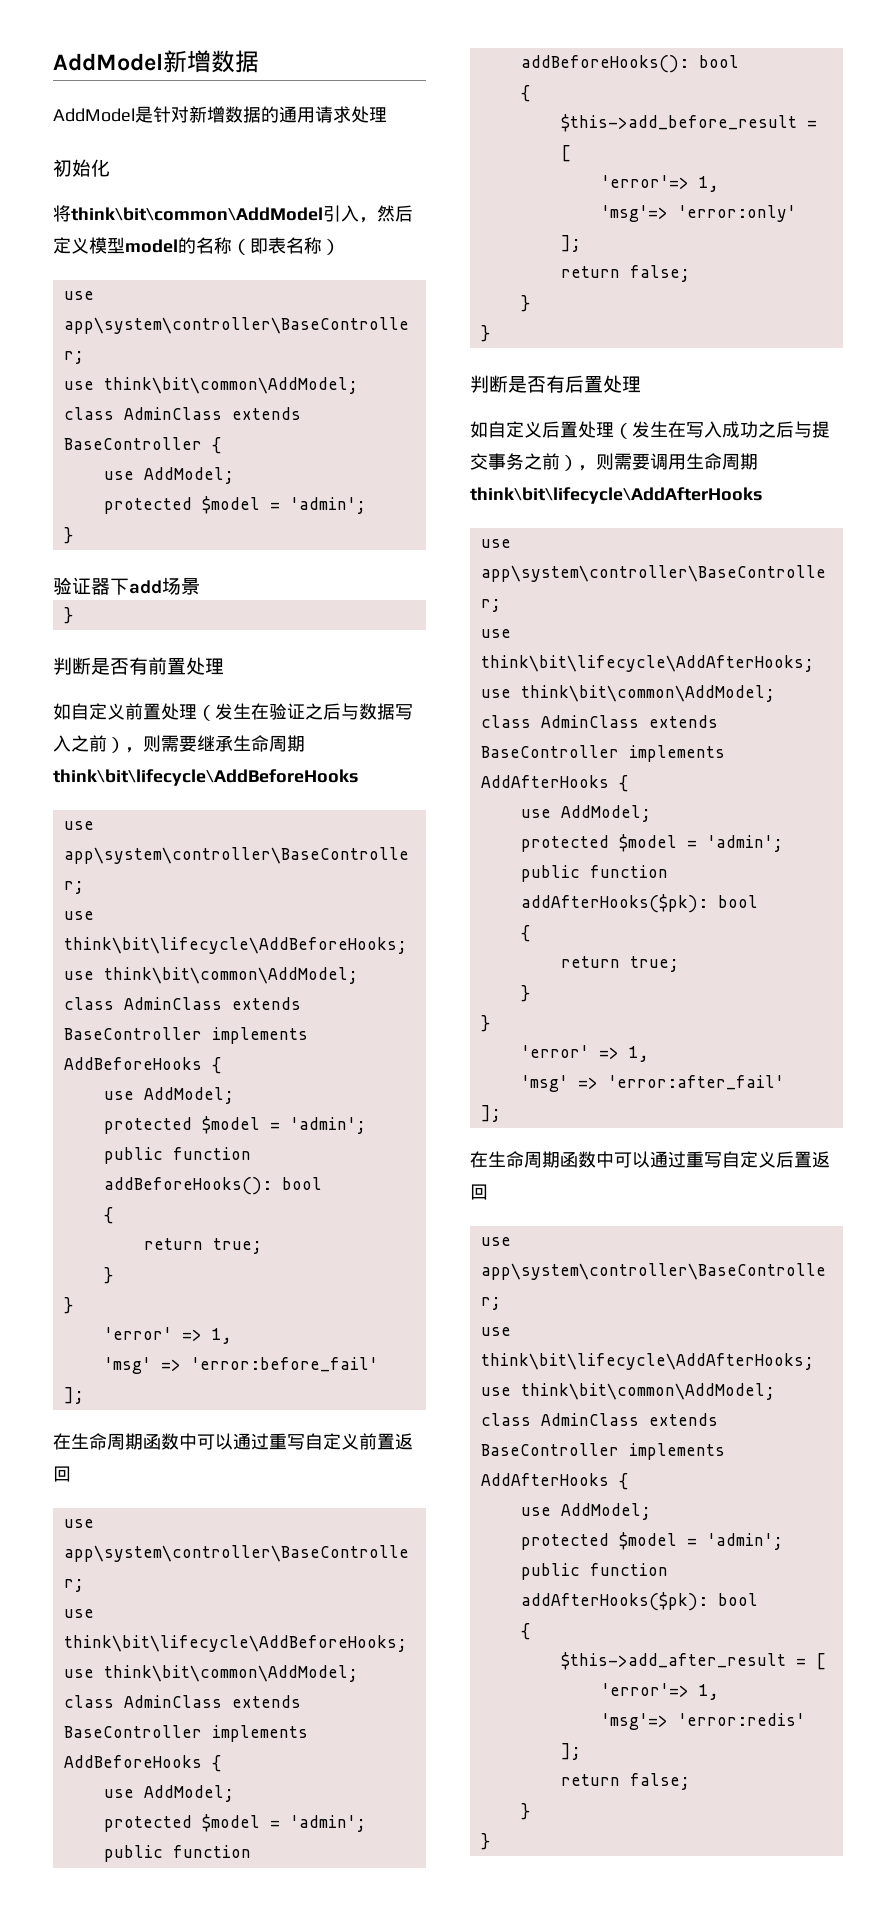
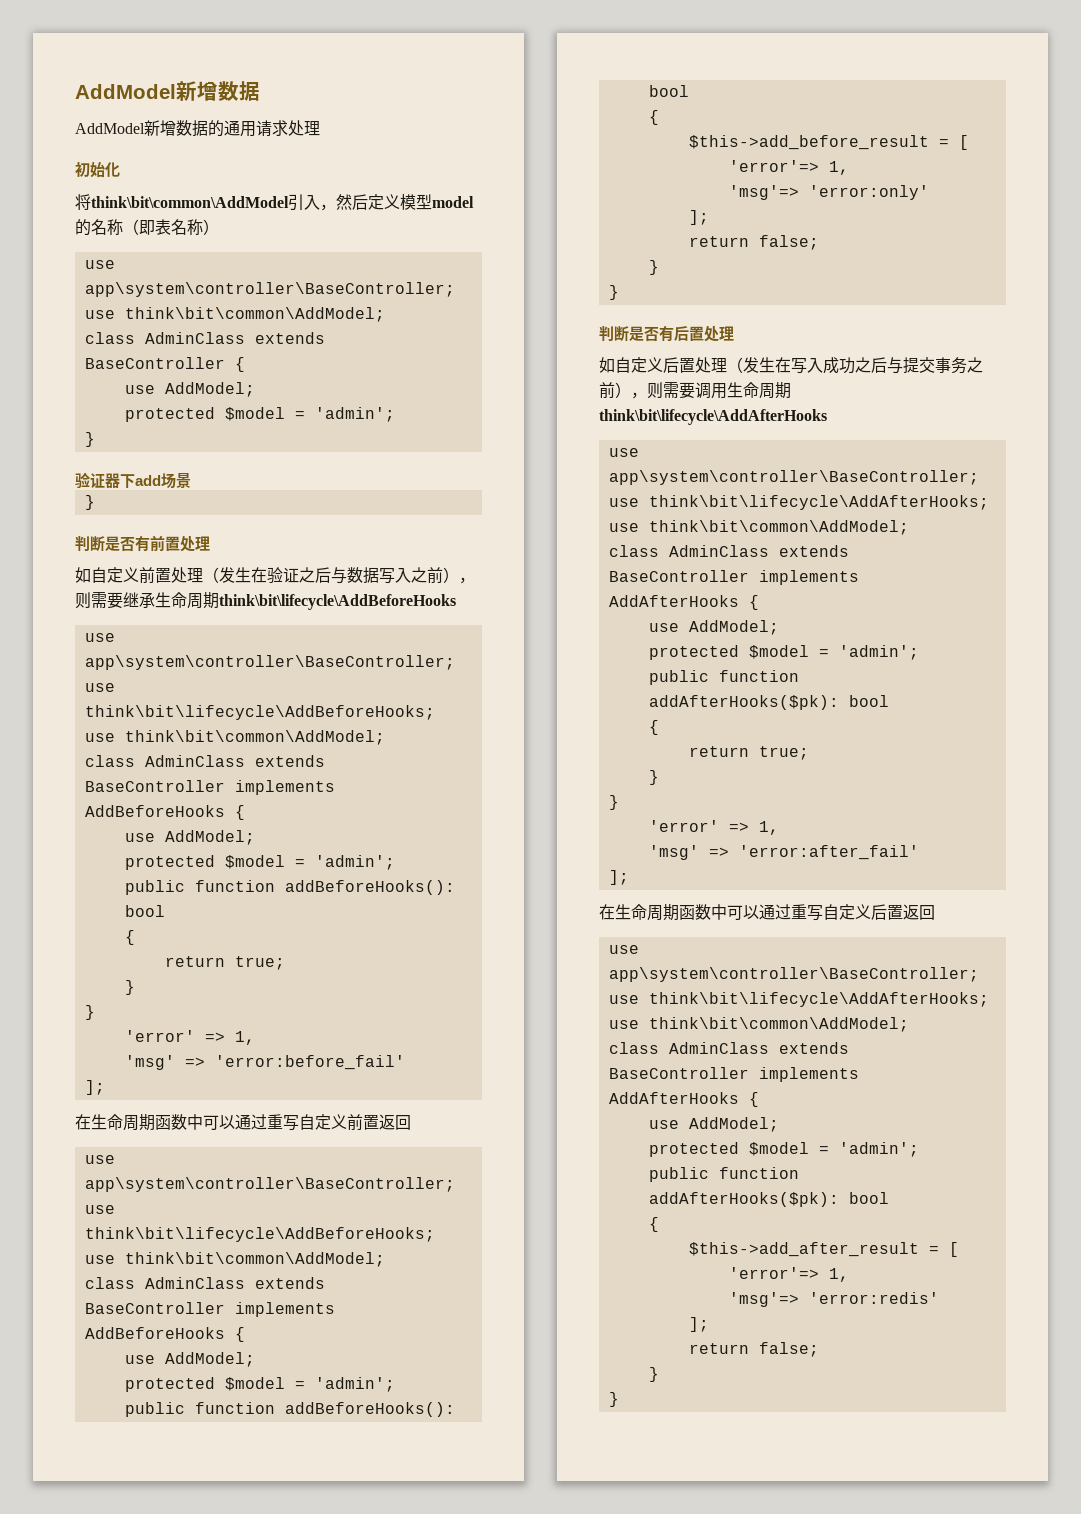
[135,106,189,123] 是针对 -> (145, 128) none

